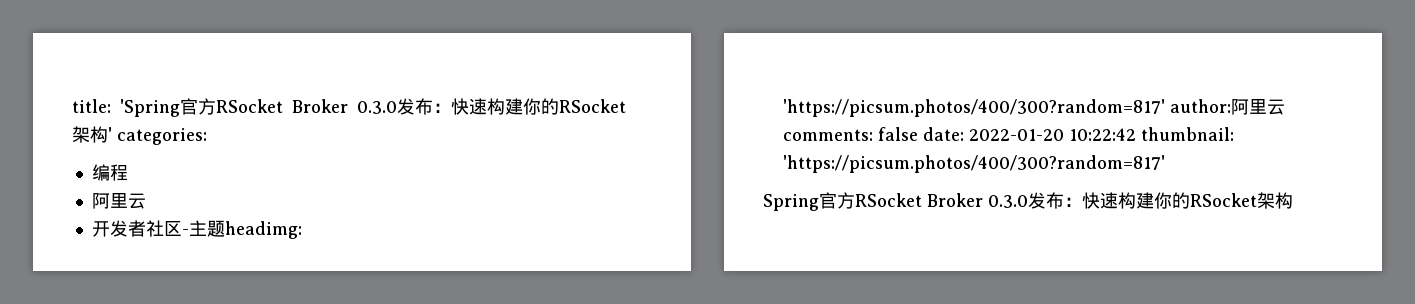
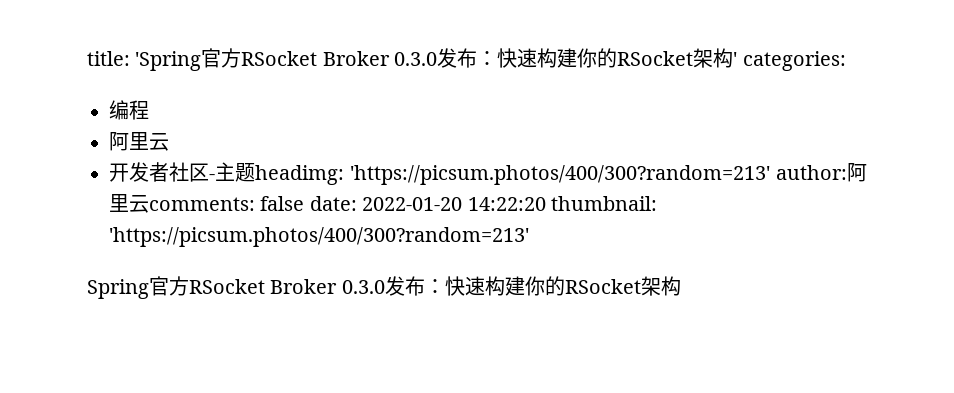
[782,99,1165,117] 'https://picsum.photos/400/300?random=817' -> [350,165,770,185] 'https://picsum.photos/400/300?random=213'
[1068,127,1234,141] [782,155,1165,173] 10:22:42 thumbnail: 'https://picsum.photos/400/300?random=817' -> [467,196,657,211] [109,227,529,247] 14:22:20 thumbnail: 'https://picsum.photos/400/300?random=213'

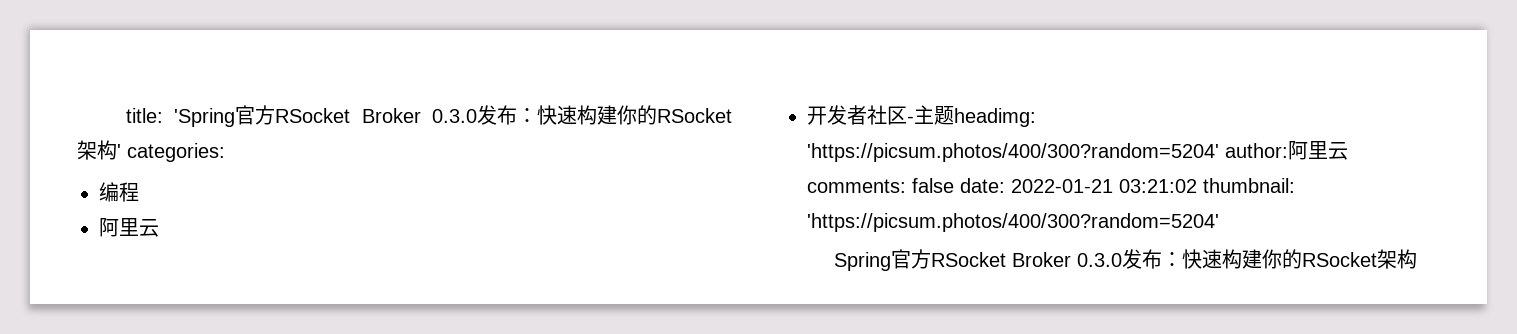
[350,165,770,185] 'https://picsum.photos/400/300?random=213' -> [807,143,1219,162] 'https://picsum.photos/400/300?random=5204'
[362,196,657,211] [109,227,529,247] 2022-01-20 14:22:20 thumbnail: 'https://picsum.photos/400/300?random=213' -> [1011,178,1295,193] [807,213,1219,232] 2022-01-21 03:21:02 thumbnail: 'https://picsum.photos/400/300?random=5204'

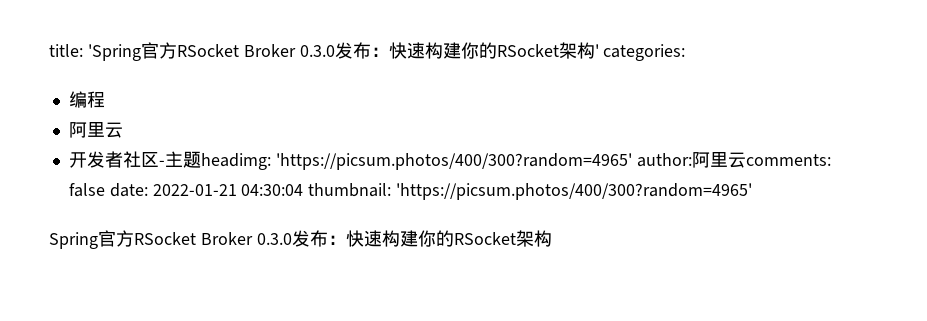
[807,143,1219,162] 'https://picsum.photos/400/300?random=5204' -> [275,153,632,170] 'https://picsum.photos/400/300?random=4965'
[1119,178,1295,193] [807,213,1219,232] 03:21:02 thumbnail: 'https://picsum.photos/400/300?random=5204' -> [241,183,753,200] 04:30:04 thumbnail: 'https://picsum.photos/400/300?random=4965'

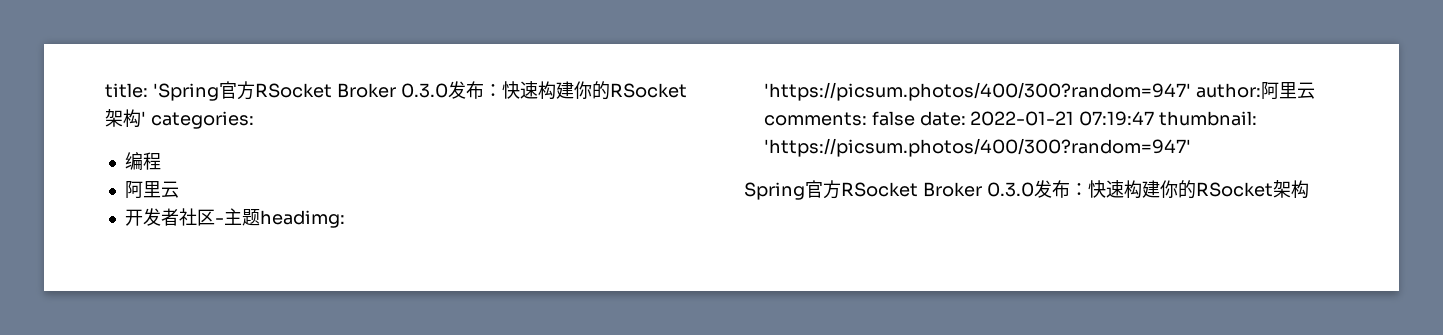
[275,153,632,170] 'https://picsum.photos/400/300?random=4965' -> [763,82,1191,101] 'https://picsum.photos/400/300?random=947'
[241,183,753,200] 04:30:04 thumbnail: 'https://picsum.photos/400/300?random=4965' -> [1079,111,1258,126] [763,138,1191,157] 07:19:47 thumbnail: 'https://picsum.photos/400/300?random=947'

